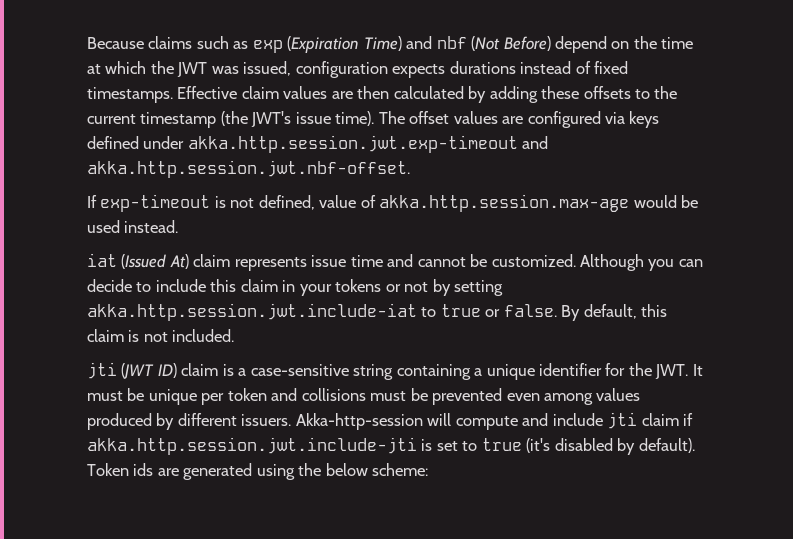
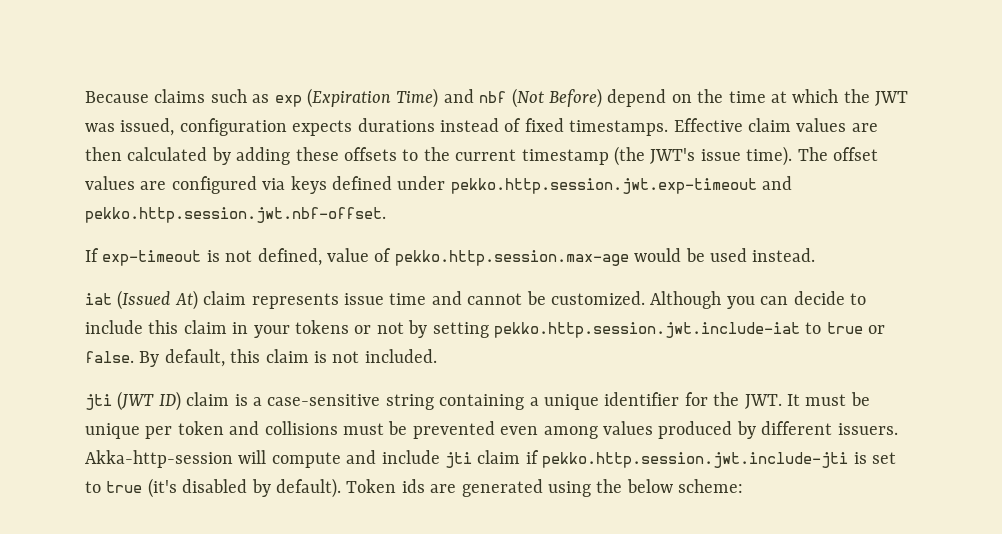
[187,135,549,153] [87,160,410,178] akka.http.session.jwt.exp-timeout and akka.http.session.jwt.nbf-offset. -> [450,176,793,194] [85,207,386,223] pekko.http.session.jwt.exp-timeout and pekko.http.session.jwt.nbf-offset.
[379,194,630,212] akka.http.session.max-age -> [394,250,629,266] pekko.http.session.max-age
[87,303,417,321] akka.http.session.jwt.include-iat -> [493,322,800,338] pekko.http.session.jwt.include-iat
[87,437,417,455] akka.http.session.jwt.include-jti -> [542,452,849,468] pekko.http.session.jwt.include-jti

